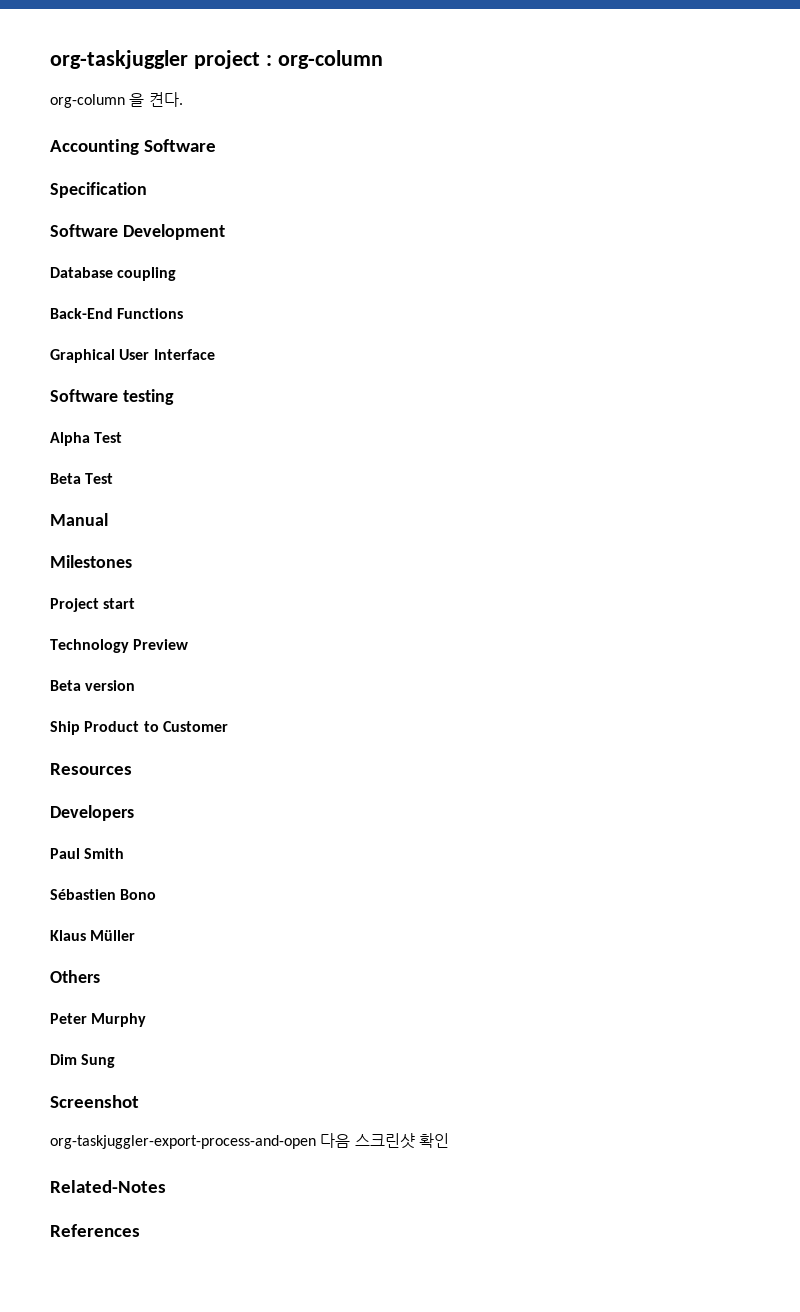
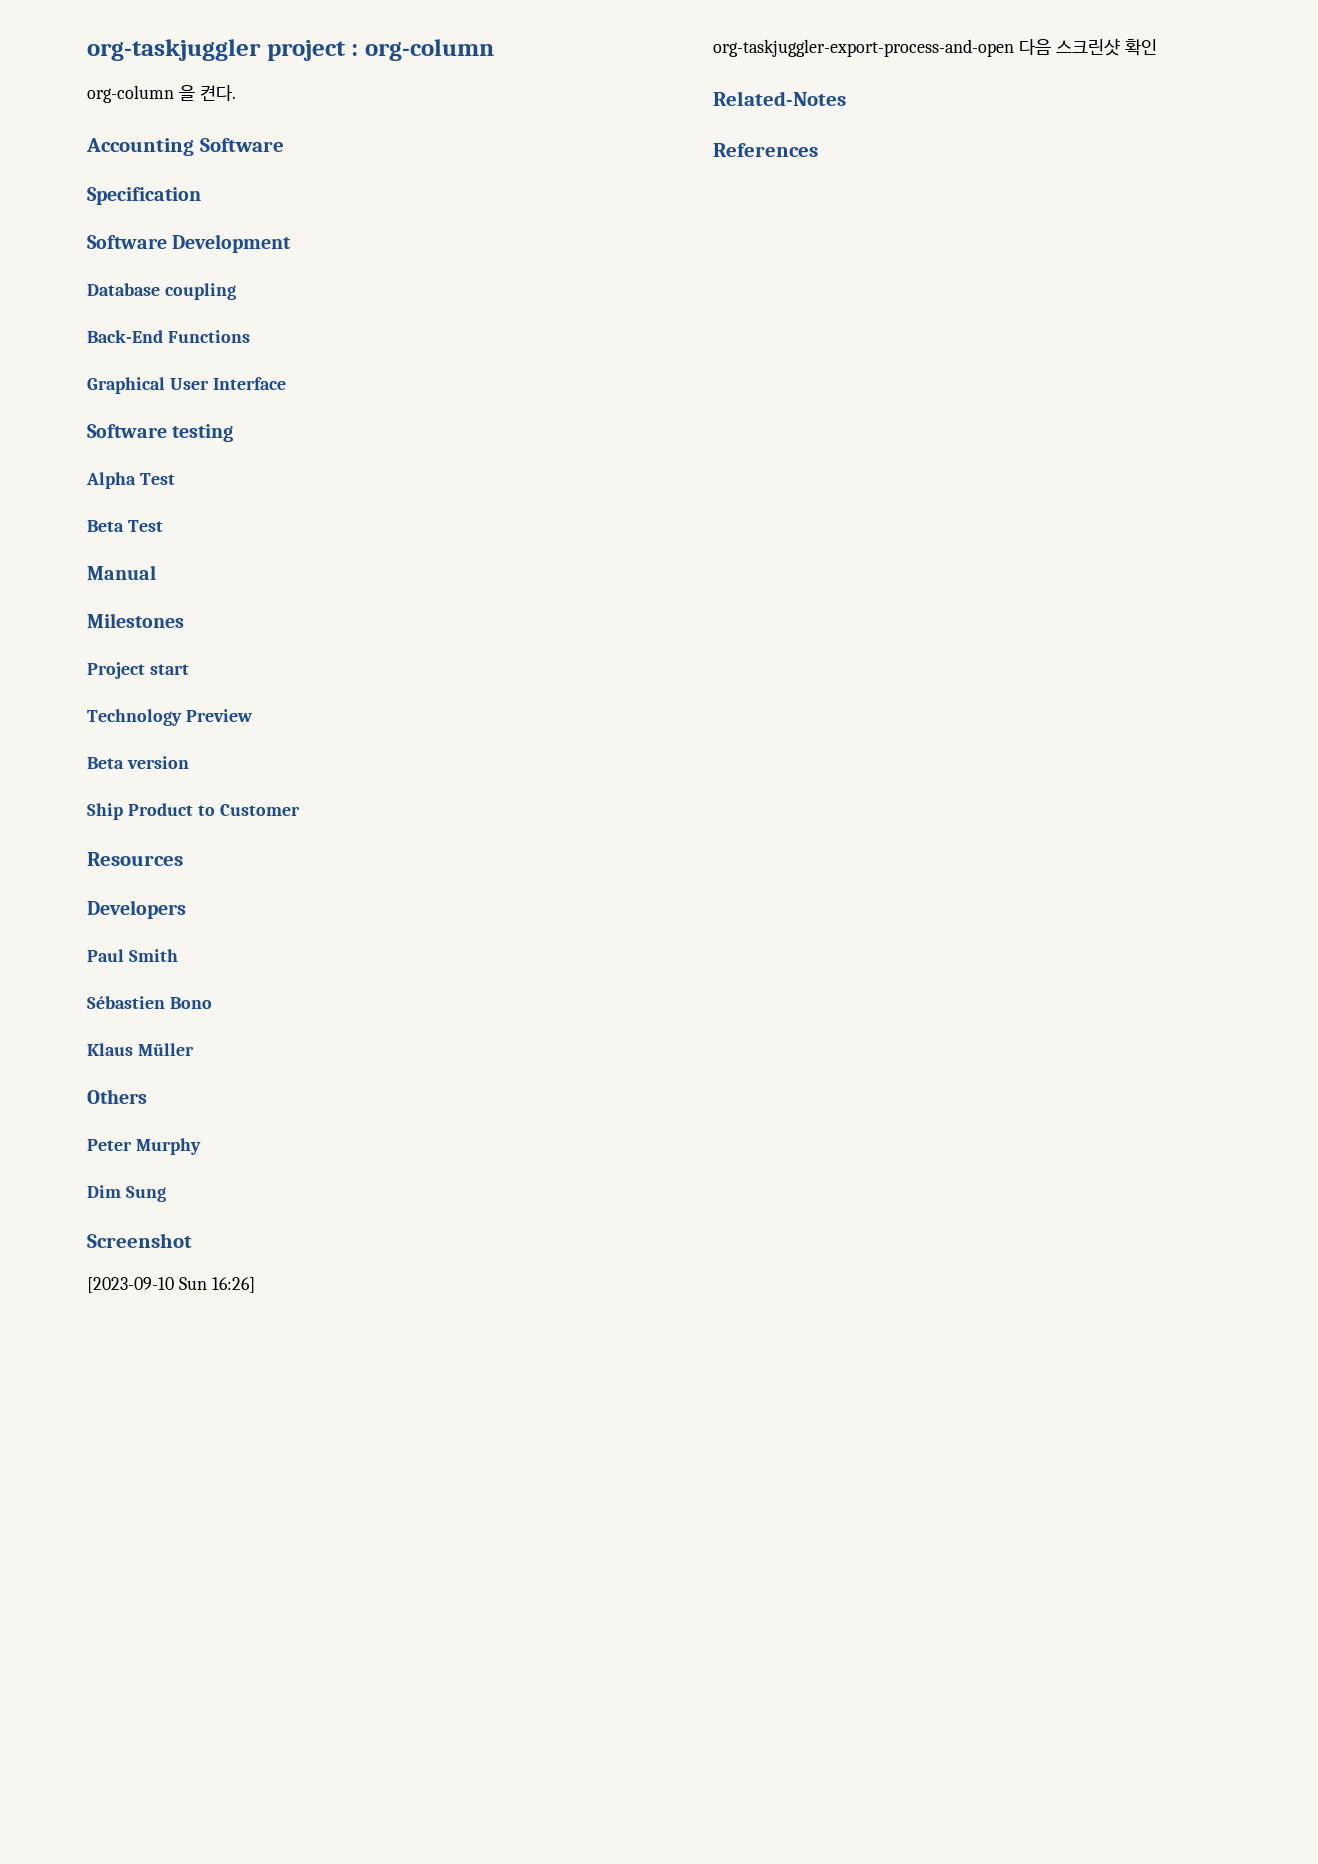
(139, 1101) none -> [87,1277,255,1293] // [2023-09-10 Sun 16:26]

